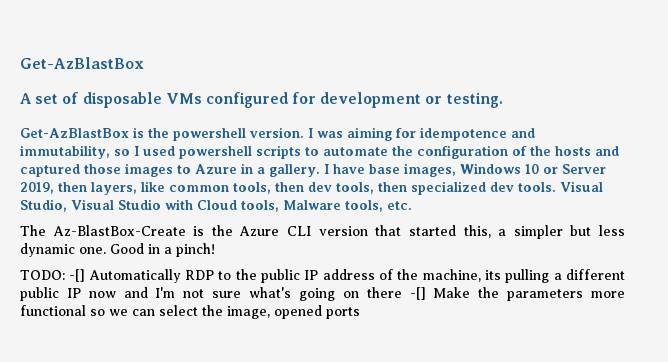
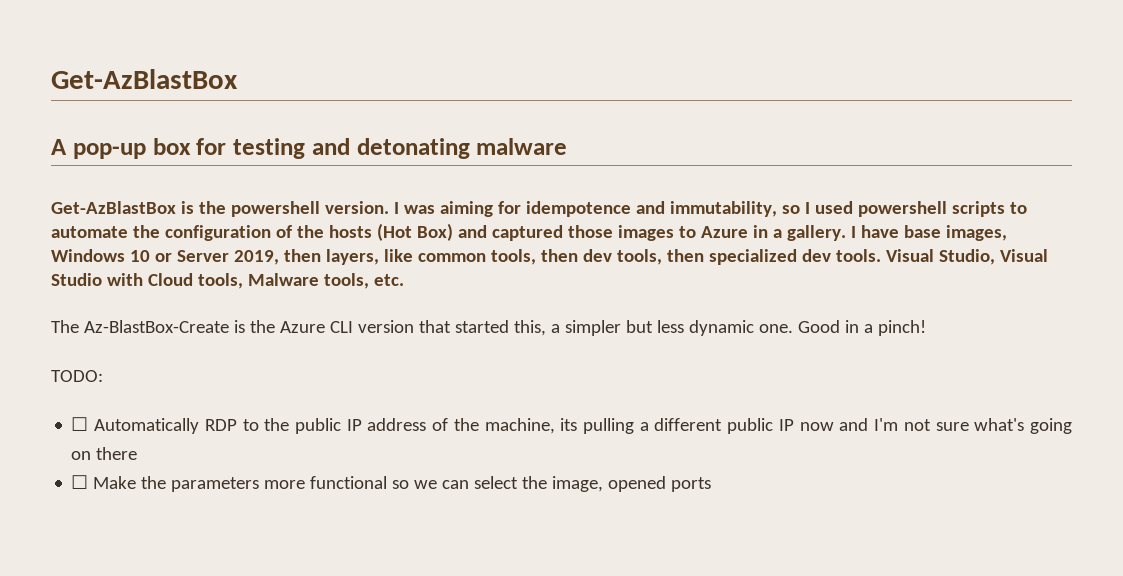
[35,92,503,108] set of disposable VMs configured for development or testing. -> [72,138,568,159] pop-up box for testing and detonating malware
(591, 151) none -> [376,223,453,241] (Hot Box)
[69,269,86,282] -[] -> [71,417,89,431] // ☐
[409,287,426,300] -[] -> [71,475,89,489] // ☐

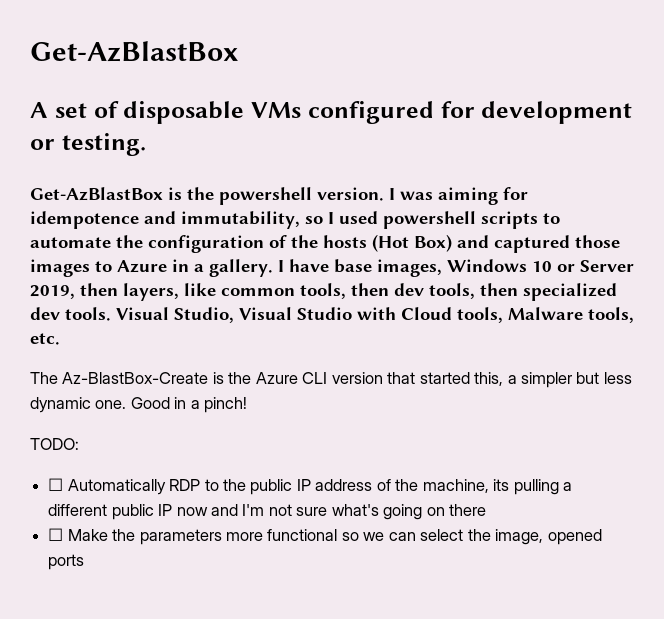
[72,138,568,159] pop-up box for testing and detonating malware -> [54,101,633,124] [30,133,146,156] set of disposable VMs configured for development or testing.

